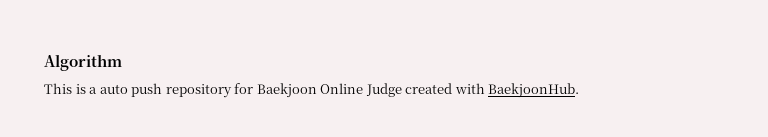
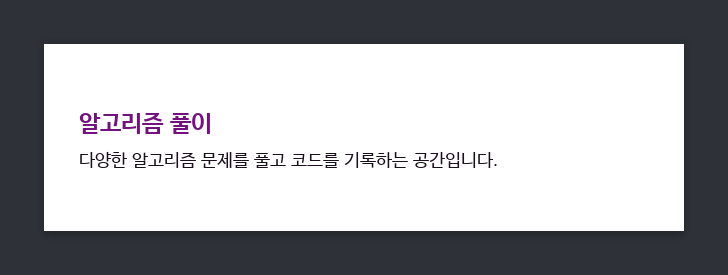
[44,54,122,71] [44,83,580,98] Algorithm // This is a auto push repository for Baekjoon Online Judge created with BaekjoonHub. -> [79,112,212,134] [79,151,498,168] 알고리즘 풀이 // 다양한 알고리즘 문제를 풀고 코드를 기록하는 공간입니다.

